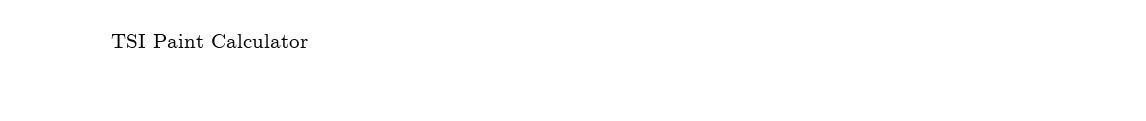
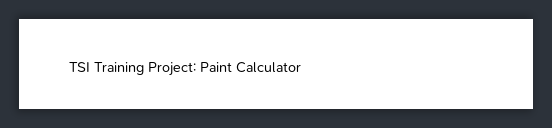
(146, 41) none -> [94,62,196,76] Training Project:

